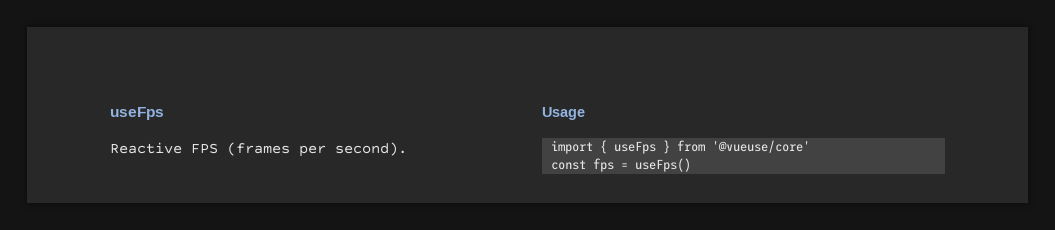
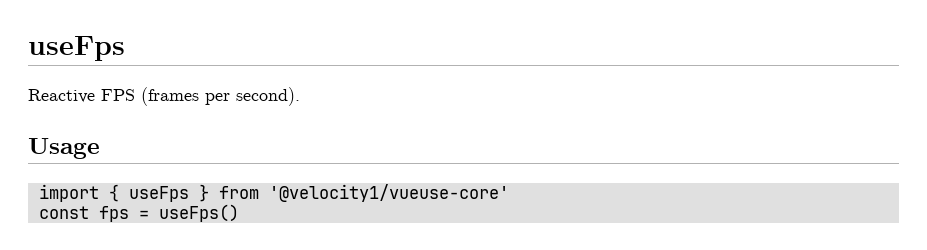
[712,140,811,153] '@vueuse/core' -> [268,184,509,202] '@velocity1/vueuse-core'

